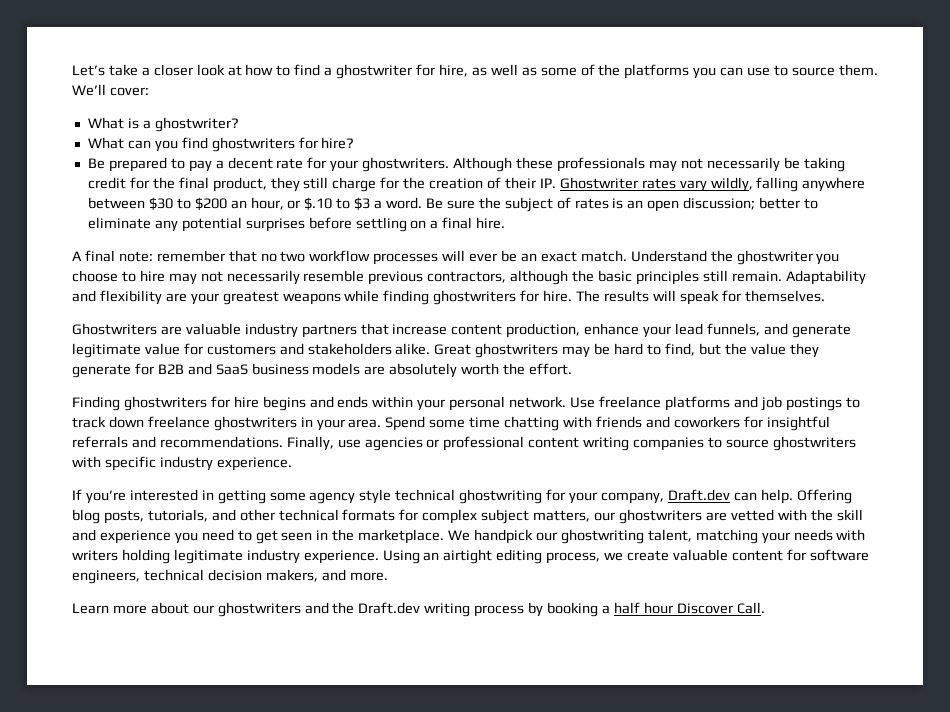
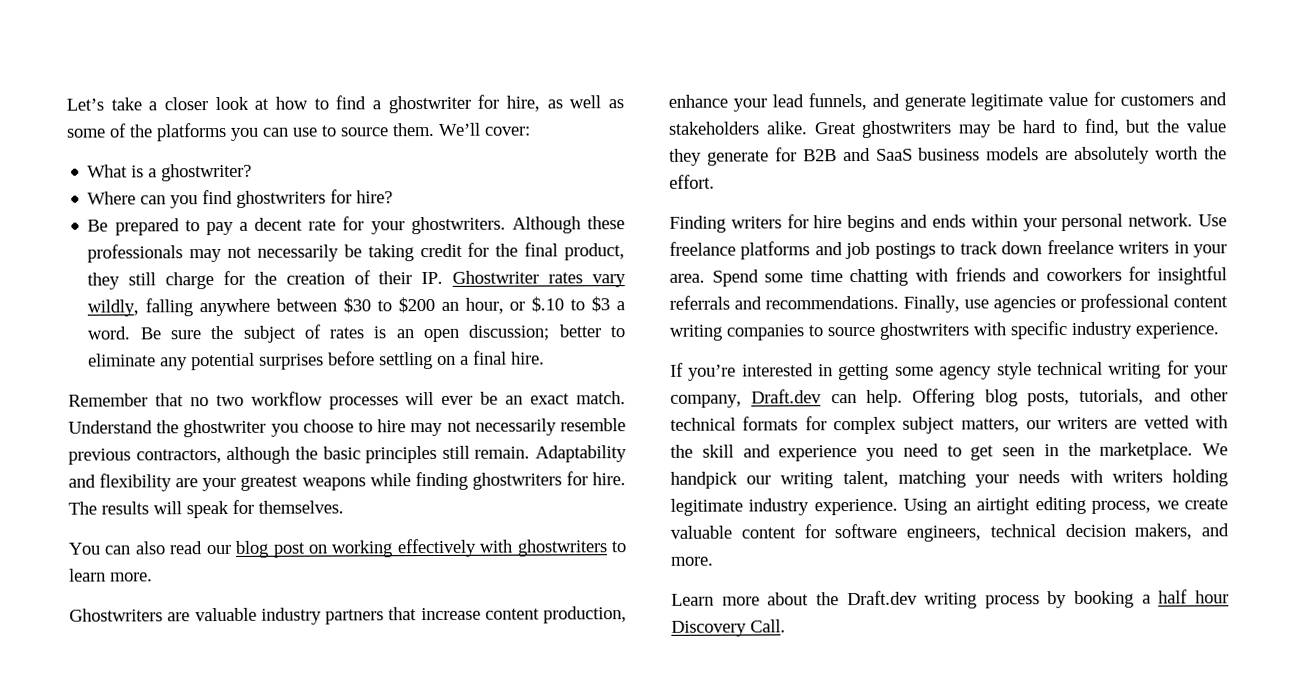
[87,137,124,149] What -> [87,191,137,205] Where
[72,250,225,262] A final note: remember -> [68,393,148,407] Remember
(825, 296) none -> [68,538,626,558] [69,568,153,582] // You can also read our blog post on working effectively with ghostwriters to learn more.
[123,396,207,411] ghostwriters -> [730,216,782,229] writers
[213,416,297,431] ghostwriters -> [1118,241,1170,254] writers
[459,489,543,504] ghostwriting -> [1108,362,1162,379] writing
[618,509,702,524] ghostwriters -> [1057,416,1109,430] writers
[560,529,644,544] ghostwriting -> [780,472,834,489] writing
[192,602,329,617] our ghostwriters and -> (810, 599) none
[676,603,733,614] Discover -> [671,620,747,637] Discovery

